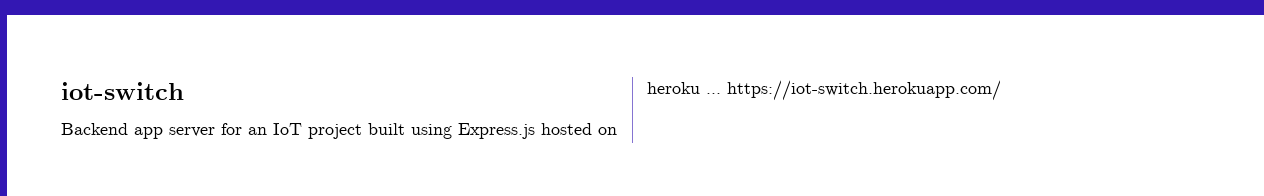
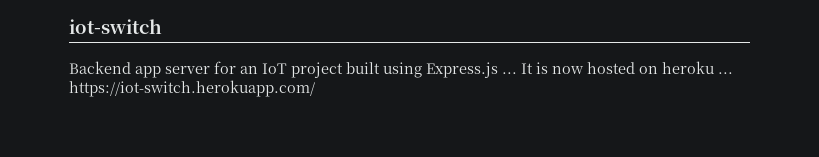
(535, 131) none -> [502,62,584,74] ... It is now

